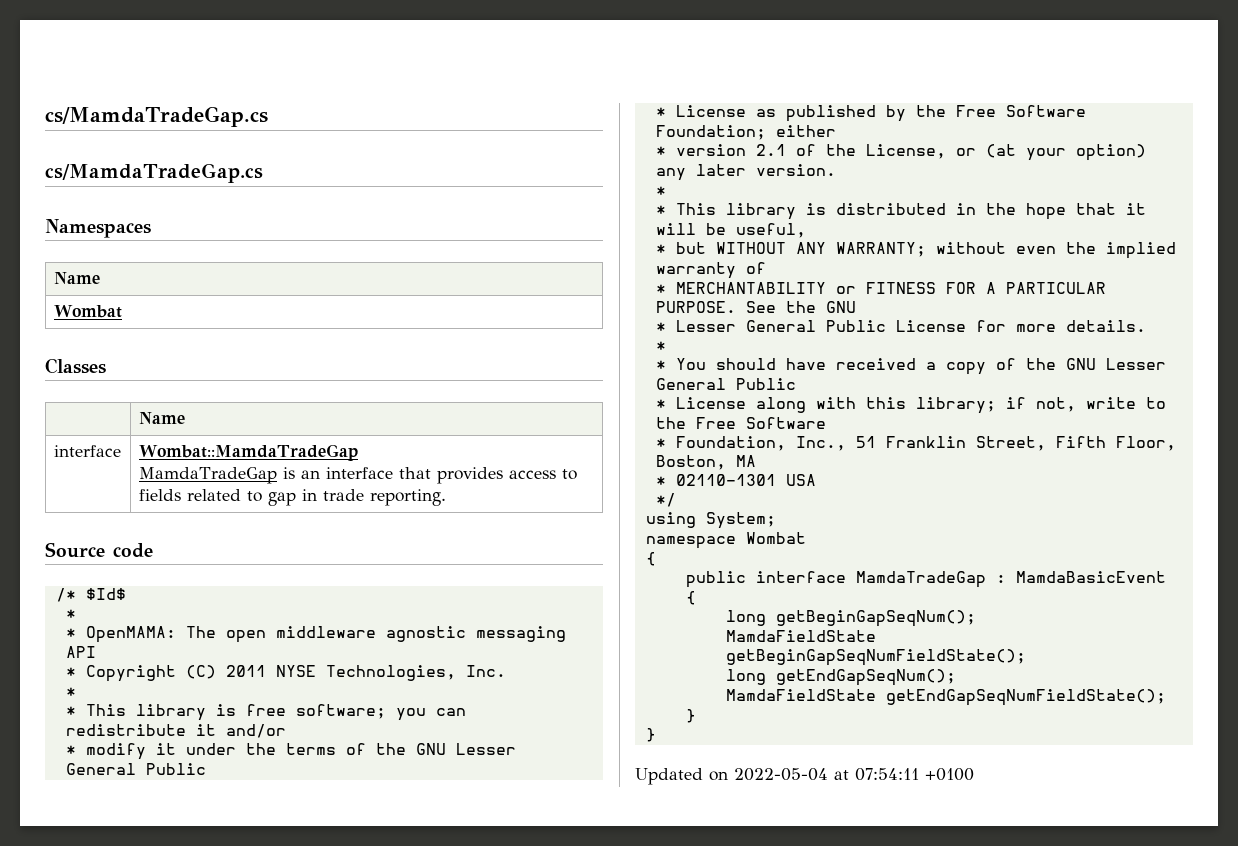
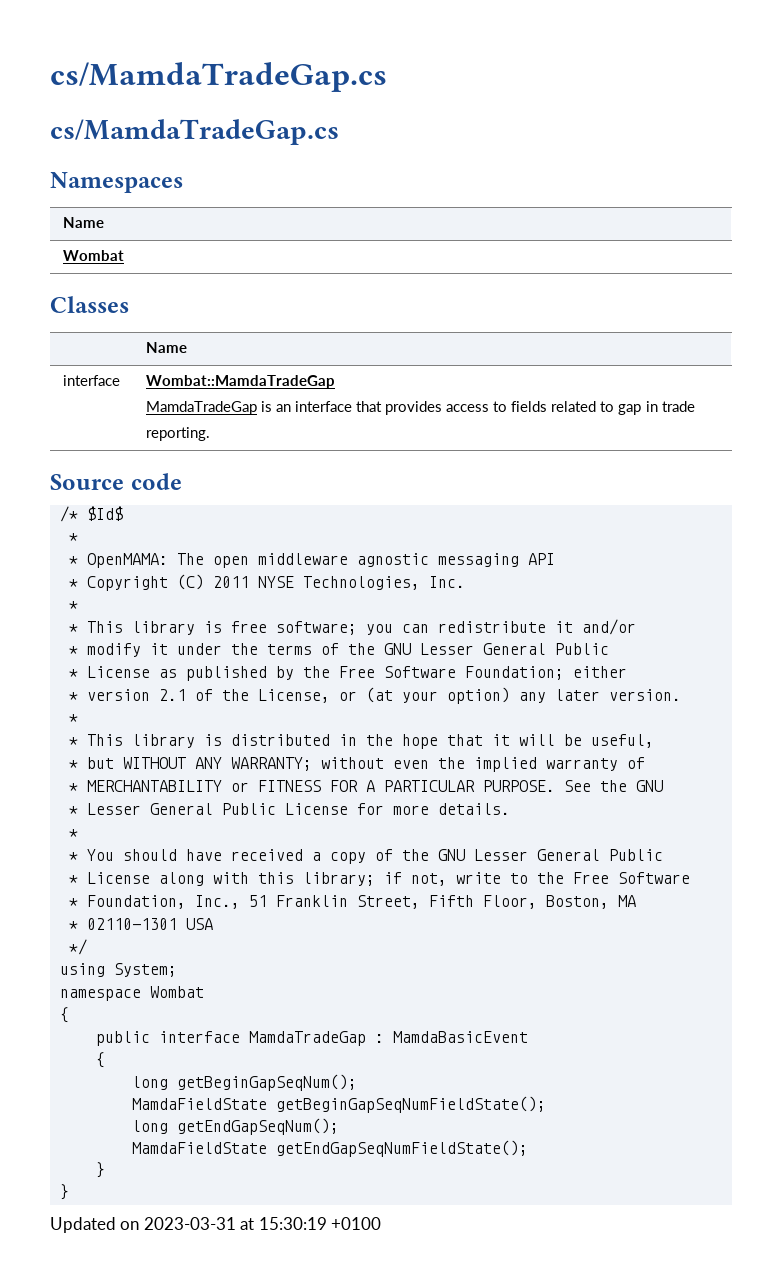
[734,768,919,781] 2022-05-04 at 07:54:11 -> [143,1217,327,1230] 2023-03-31 at 15:30:19

